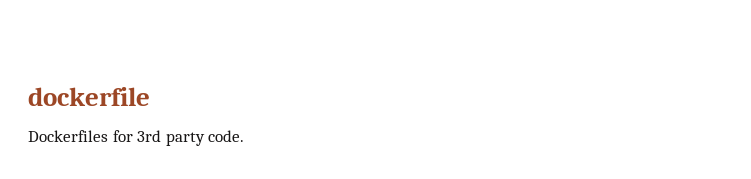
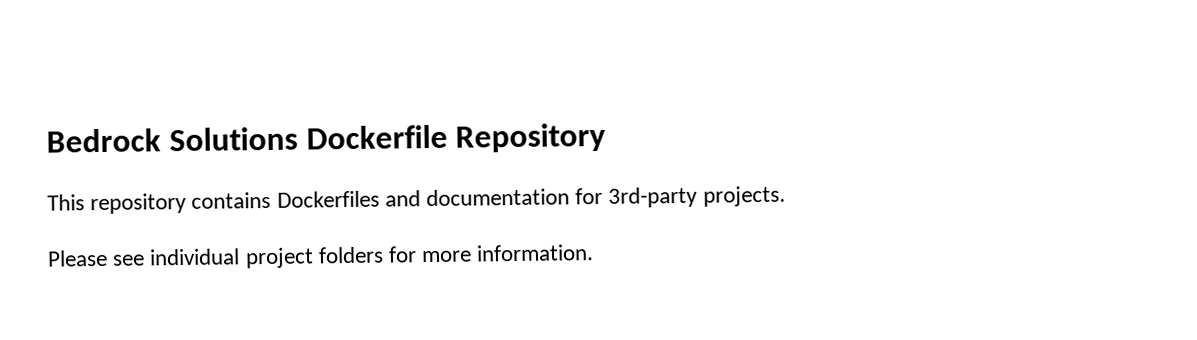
[28,87,150,106] [28,130,245,146] dockerfile // Dockerfiles for 3rd party code. -> [46,122,607,153] [47,185,786,215] [47,244,595,269] Bedrock Solutions Dockerfile Repository // This repository contains Dockerfiles and documentation for 3rd-party projects. // Please see individual project folders for more information.

